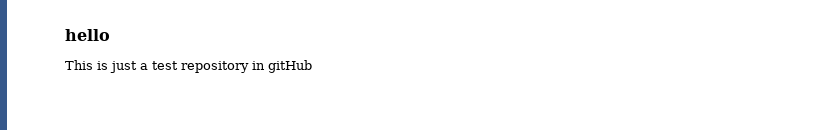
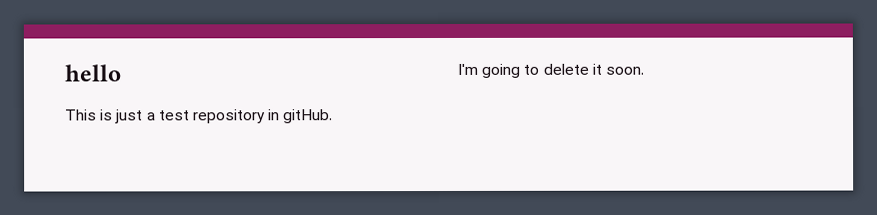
[268,60,312,73] gitHub -> [283,109,334,124] [457,63,644,78] gitHub. // I'm going to delete it soon.

